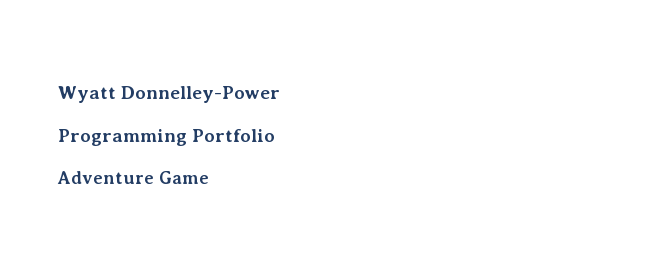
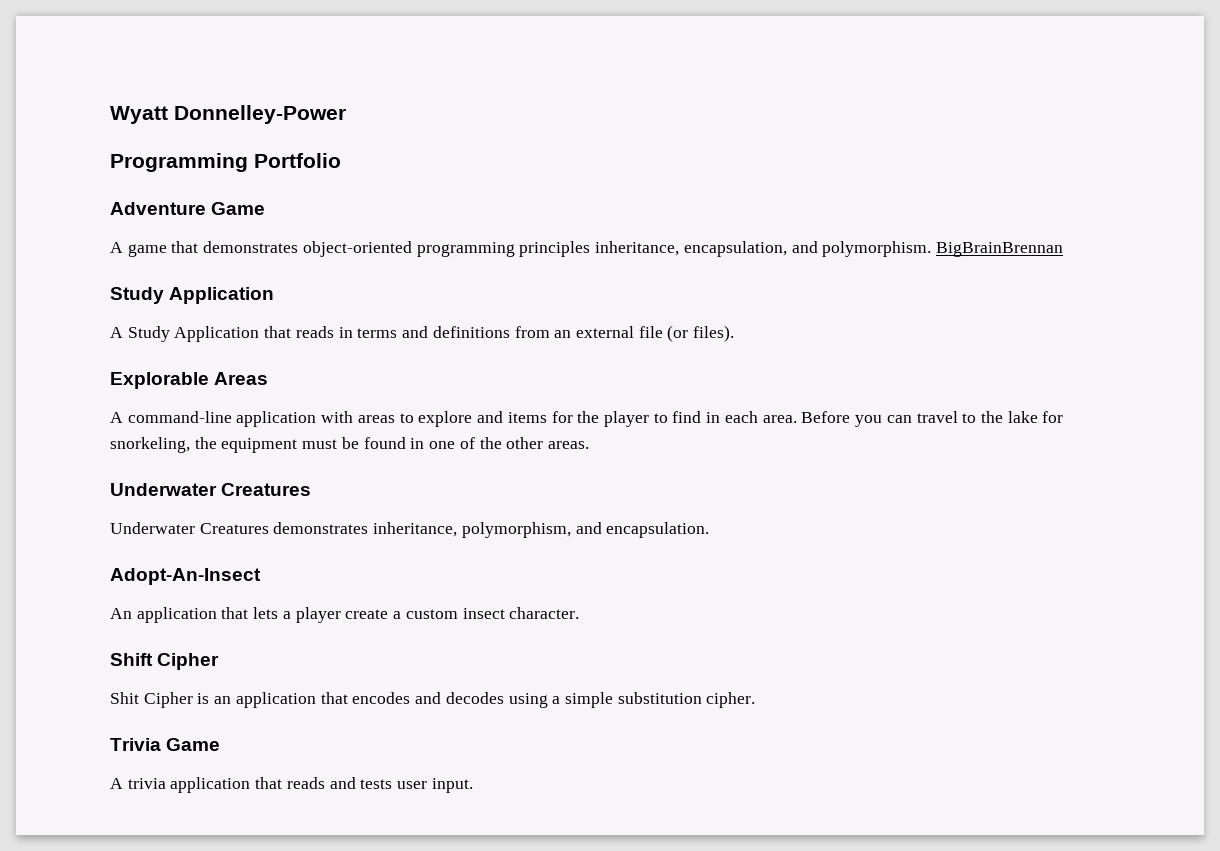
(209, 177) none -> [110,241,1063,257] [110,287,275,304] [110,325,735,342] [110,372,269,389] [110,411,1064,427] [110,437,589,453] [110,483,312,496] [110,522,710,538] [110,568,261,585] [110,607,580,623] [110,653,220,670] [110,692,756,708] [110,738,221,751] [110,777,473,793] // A game that demonstrates object-oriented programming principles inheritance, encapsulation, and polymorphism. BigBrainBrennan // Study Application // A Study Application that reads in terms and definitions from an external file (or files). // Explorable Areas // A command-line application with areas to explore and items for the player to find in each area. Before you can travel to the lake for snorkeling, the equipment must be found in one of the other areas. // Underwater Creatures // Underwater Creatures demonstrates inheritance, polymorphism, and encapsulation. // Adopt-An-Insect // An application that lets a player create a custom insect character. // Shift Cipher // Shit Cipher is an application that encodes and decodes using a simple substitution cipher. // Trivia Game // A trivia application that reads and tests user input.

